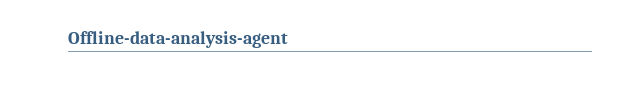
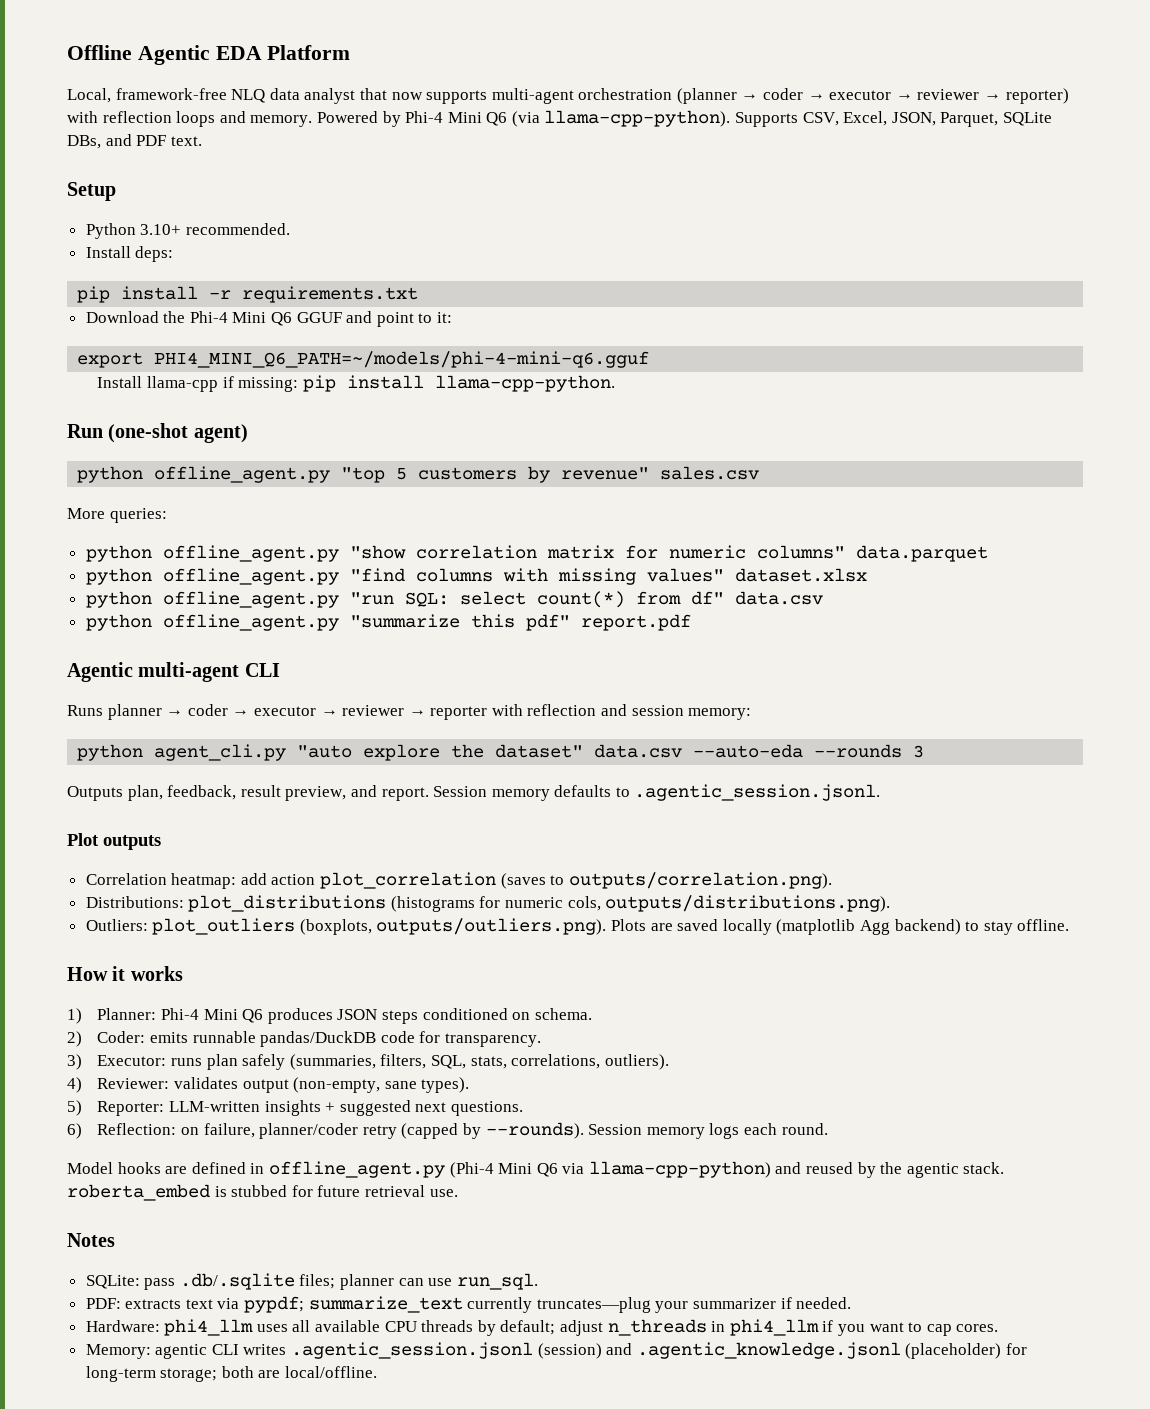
[68,31,288,48] Offline-data-analysis-agent -> [67,45,351,65] [67,88,1069,104] [67,110,1053,127] [67,134,202,149] [67,182,116,201] [85,223,290,239] [85,246,174,262] [77,286,419,303] [85,311,453,327] [77,351,650,368] [97,375,615,392] [67,423,248,443] [77,466,760,483] [67,508,167,523] [85,545,988,562] [85,568,867,585] [85,591,823,608] [85,614,691,631] [67,662,280,682] [67,704,752,720] [77,744,925,761] [67,784,881,801] [67,833,161,850] [85,872,832,889] [85,895,891,912] [85,918,1070,935] [67,966,183,981] [67,1008,592,1024] [67,1031,542,1047] [67,1054,669,1070] [67,1077,470,1093] [67,1100,524,1116] [67,1122,828,1139] [67,1161,1005,1178] [67,1184,458,1201] [67,1233,115,1247] [85,1273,538,1290] [85,1296,852,1313] [85,1319,999,1336] [85,1342,1028,1359] [85,1366,378,1382] Offline Agentic EDA Platform // Local, framework-free NLQ data analyst that now supports multi-agent orchestration (planner → coder → executor → reviewer → reporter) with reflection loops and memory. Powered by Phi-4 Mini Q6 (via llama-cpp-python). Supports CSV, Excel, JSON, Parquet, SQLite DBs, and PDF text. // Setup // Python 3.10+ recommended. // Install deps: // pip install -r requirements.txt // Download the Phi-4 Mini Q6 GGUF and point to it: // export PHI4_MINI_Q6_PATH=~/models/phi-4-mini-q6.gguf // Install llama-cpp if missing: pip install llama-cpp-python. // Run (one-shot agent) // python offline_agent.py "top 5 customers by revenue" sales.csv // More queries: // python offline_agent.py "show correlation matrix for numeric columns" data.parquet // python offline_agent.py "find columns with missing values" dataset.xlsx // python offline_agent.py "run SQL: select count(*) from df" data.csv // python offline_agent.py "summarize this pdf" report.pdf // Agentic multi-agent CLI // Runs planner → coder → executor → reviewer → reporter with reflection and session memory: // python agent_cli.py "auto explore the dataset" data.csv --auto-eda --rounds 3 // Outputs plan, feedback, result preview, and report. Session memory defaults to .agentic_session.jsonl. // Plot outputs // Correlation heatmap: add action plot_correlation (saves to outputs/correlation.png). // Distributions: plot_distributions (histograms for numeric cols, outputs/distributions.png). // Outliers: plot_outliers (boxplots, outputs/outliers.png). Plots are saved locally (matplotlib Agg backend) to stay offline. // How it works // 1) Planner: Phi-4 Mini Q6 produces JSON steps conditioned on schema. // 2) Coder: emits runnable pandas/DuckDB code for transparency. // 3) Executor: runs plan safely (summaries, filters, SQL, stats, correlations, outliers). // 4) Reviewer: validates output (non-empty, sane types). // 5) Reporter: LLM-written insights + suggested next questions. // 6) Reflection: on failure, planner/coder retry (capped by --rounds). Session memory logs each round. // Model hooks are defined in offline_agent.py (Phi-4 Mini Q6 via llama-cpp-python) and reused by the agentic stack. roberta_embed is stubbed for future retrieval use. // Notes // SQLite: pass .db/.sqlite files; planner can use run_sql. // PDF: extracts text via pypdf; summarize_text currently truncates—plug your summarizer if needed. // Hardware: phi4_llm uses all available CPU threads by default; adjust n_threads in phi4_llm if you want to cap cores. // Memory: agentic CLI writes .agentic_session.jsonl (session) and .agentic_knowledge.jsonl (placeholder) for long-term storage; both are local/offline.

